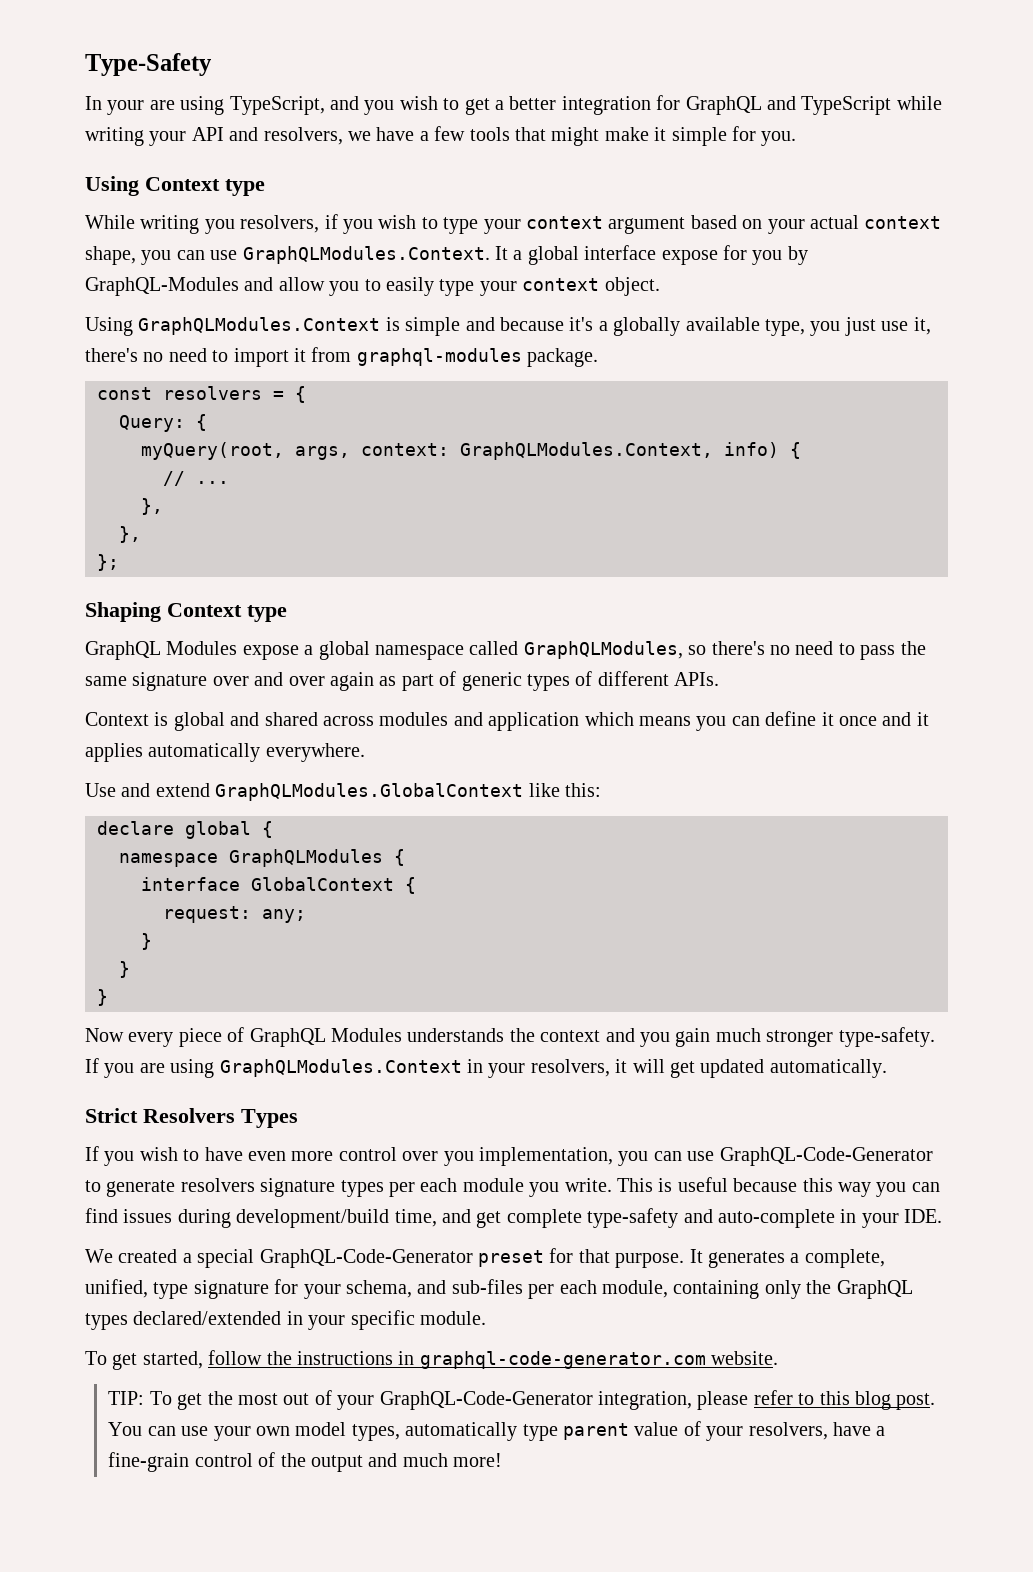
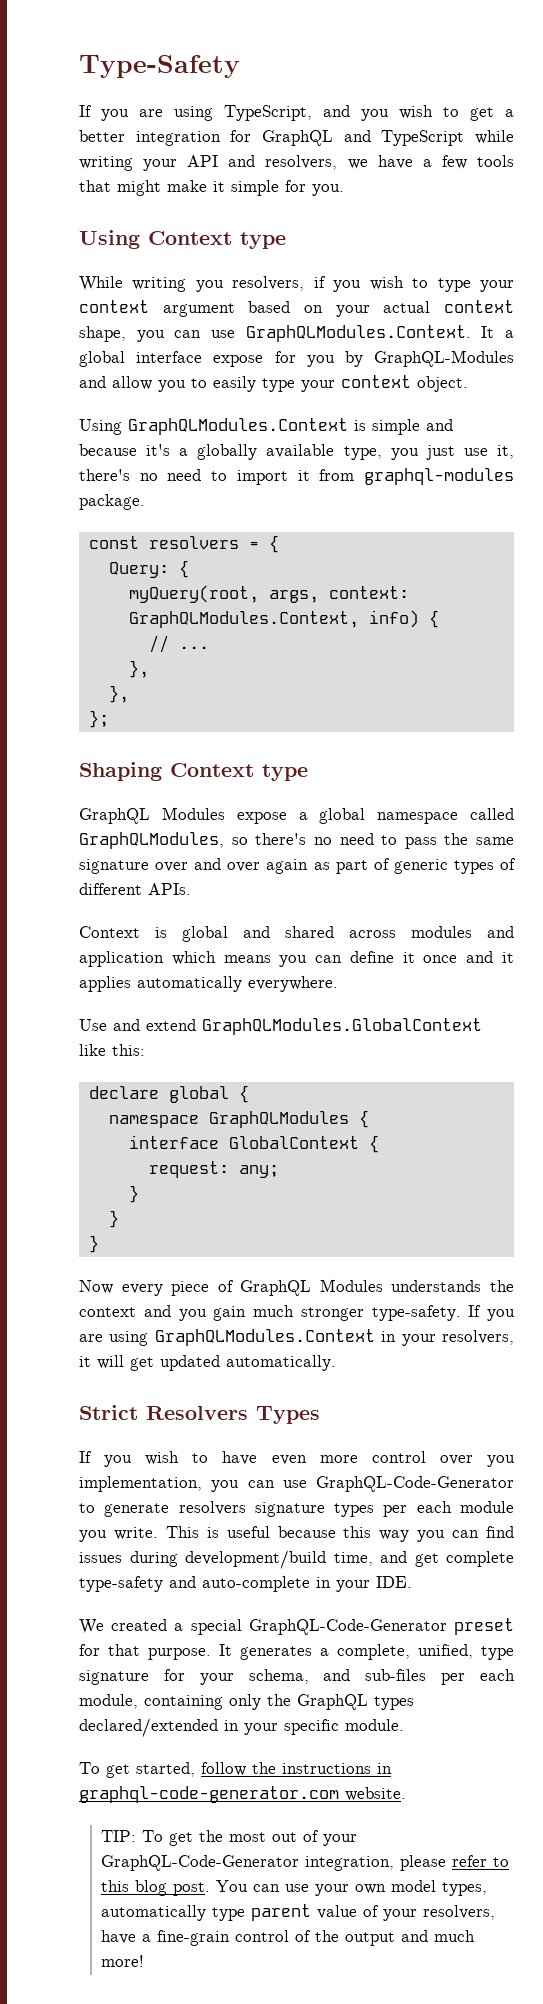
[85,96,145,115] In your -> [79,105,129,121] If you

